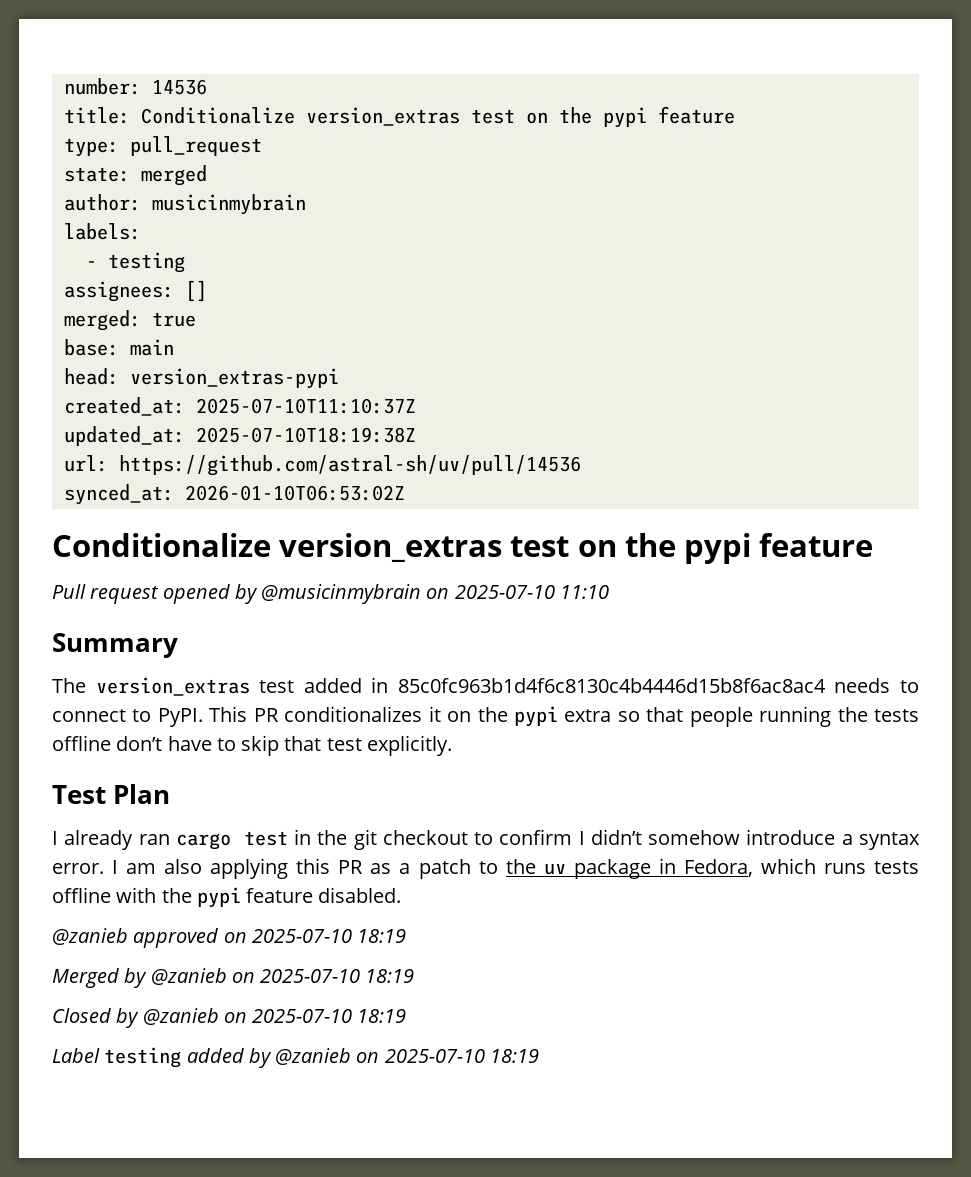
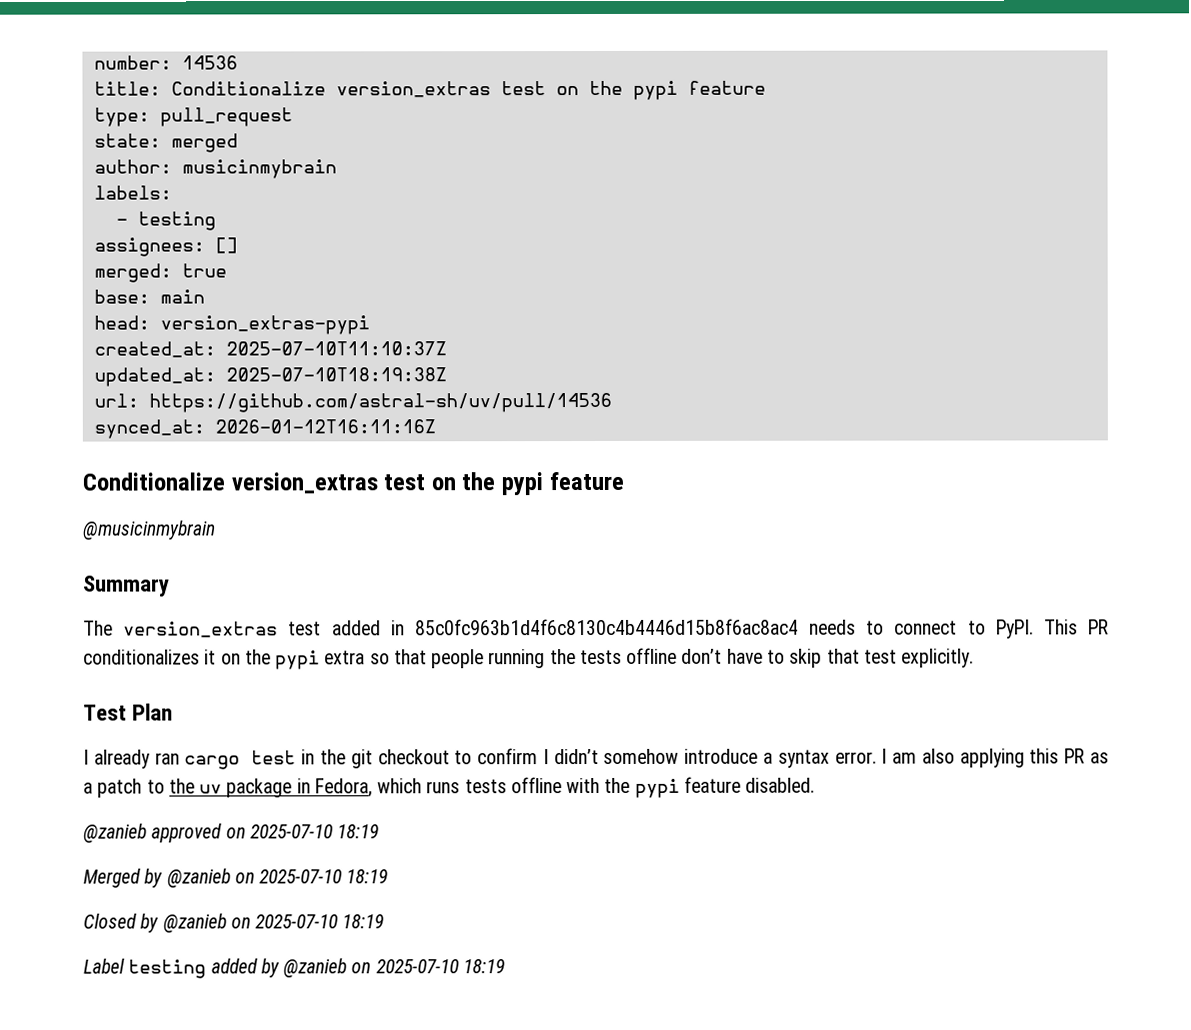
[184,485,405,501] [52,533,874,564] [52,584,609,604] 2026-01-10T06:53:02Z // Conditionalize version_extras test on the pypi feature // Pull request opened by @musicinmybrain on 2025-07-10 11:10 -> [214,419,436,434] [82,471,624,496] [83,520,216,540] 2026-01-12T16:11:16Z // Conditionalize version_extras test on the pypi feature // @musicinmybrain

